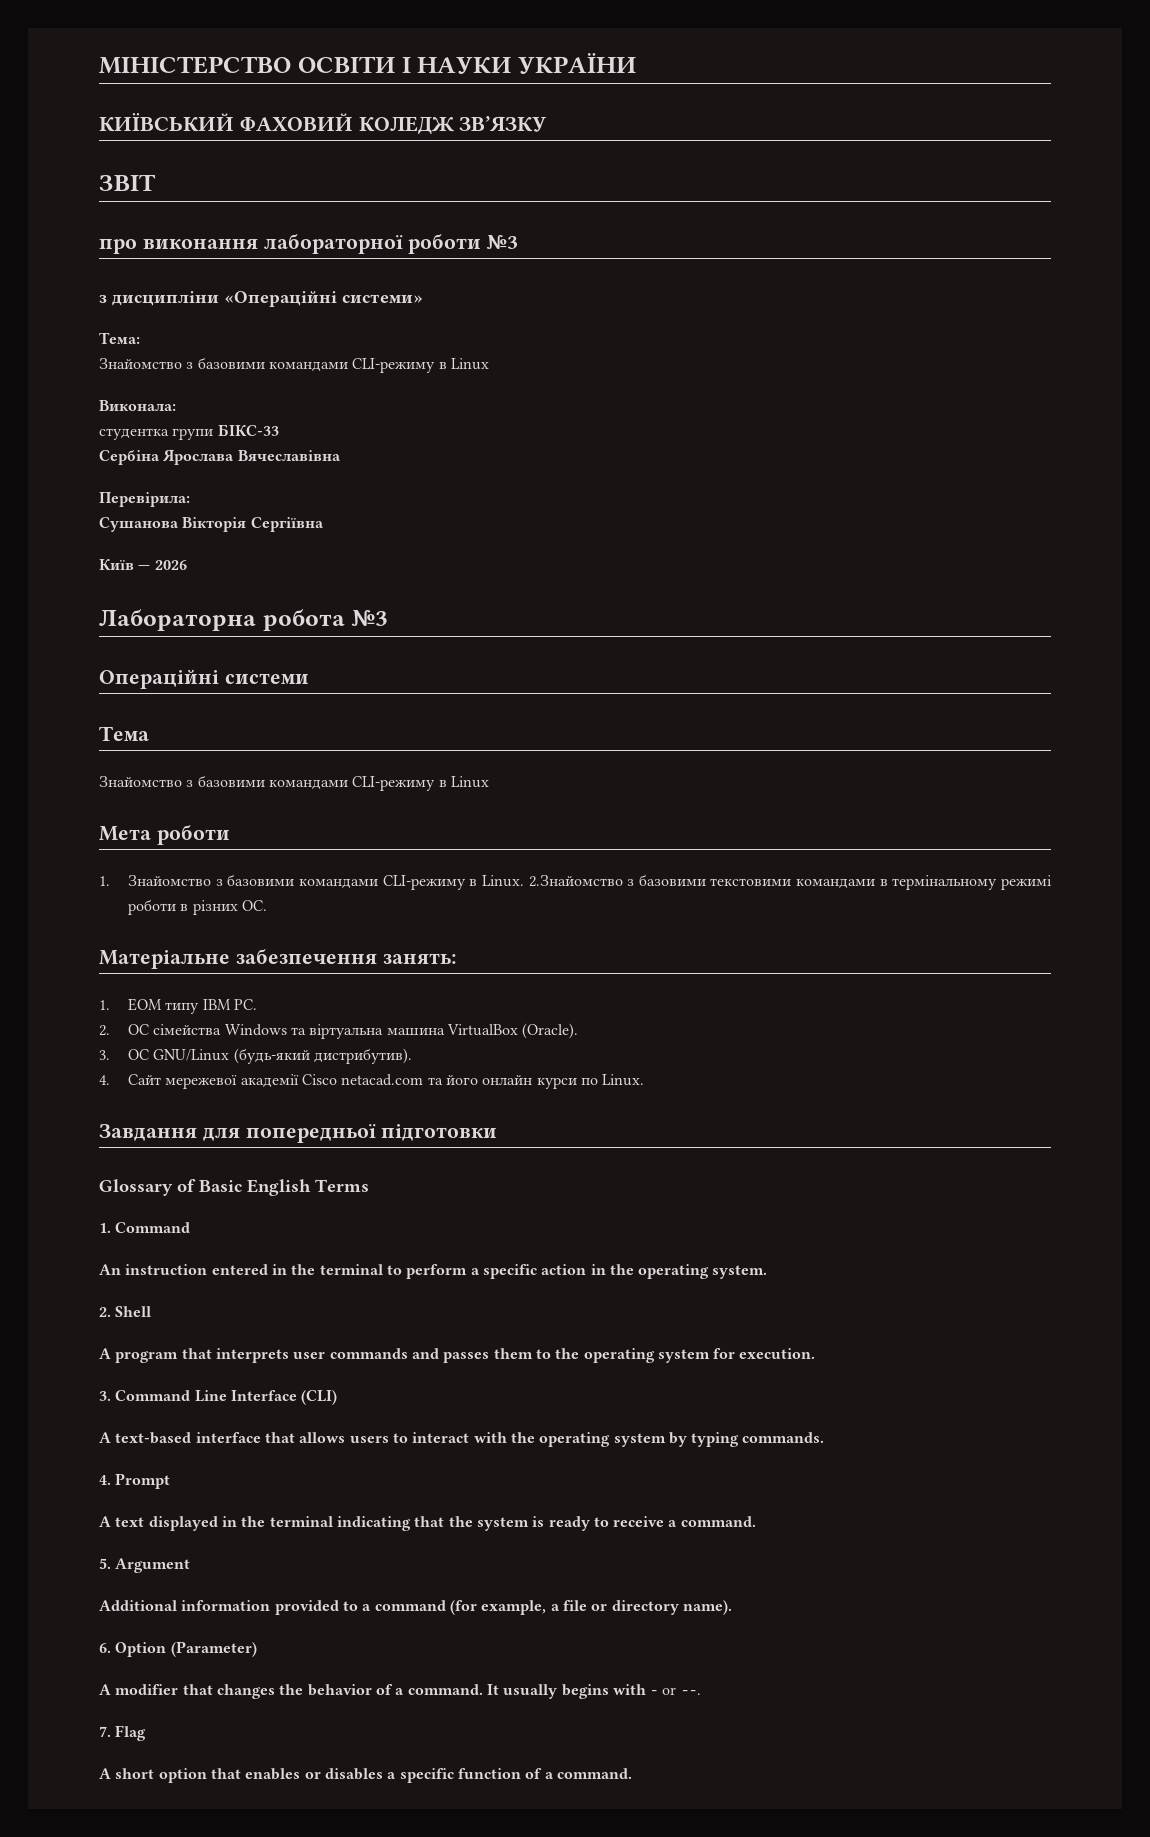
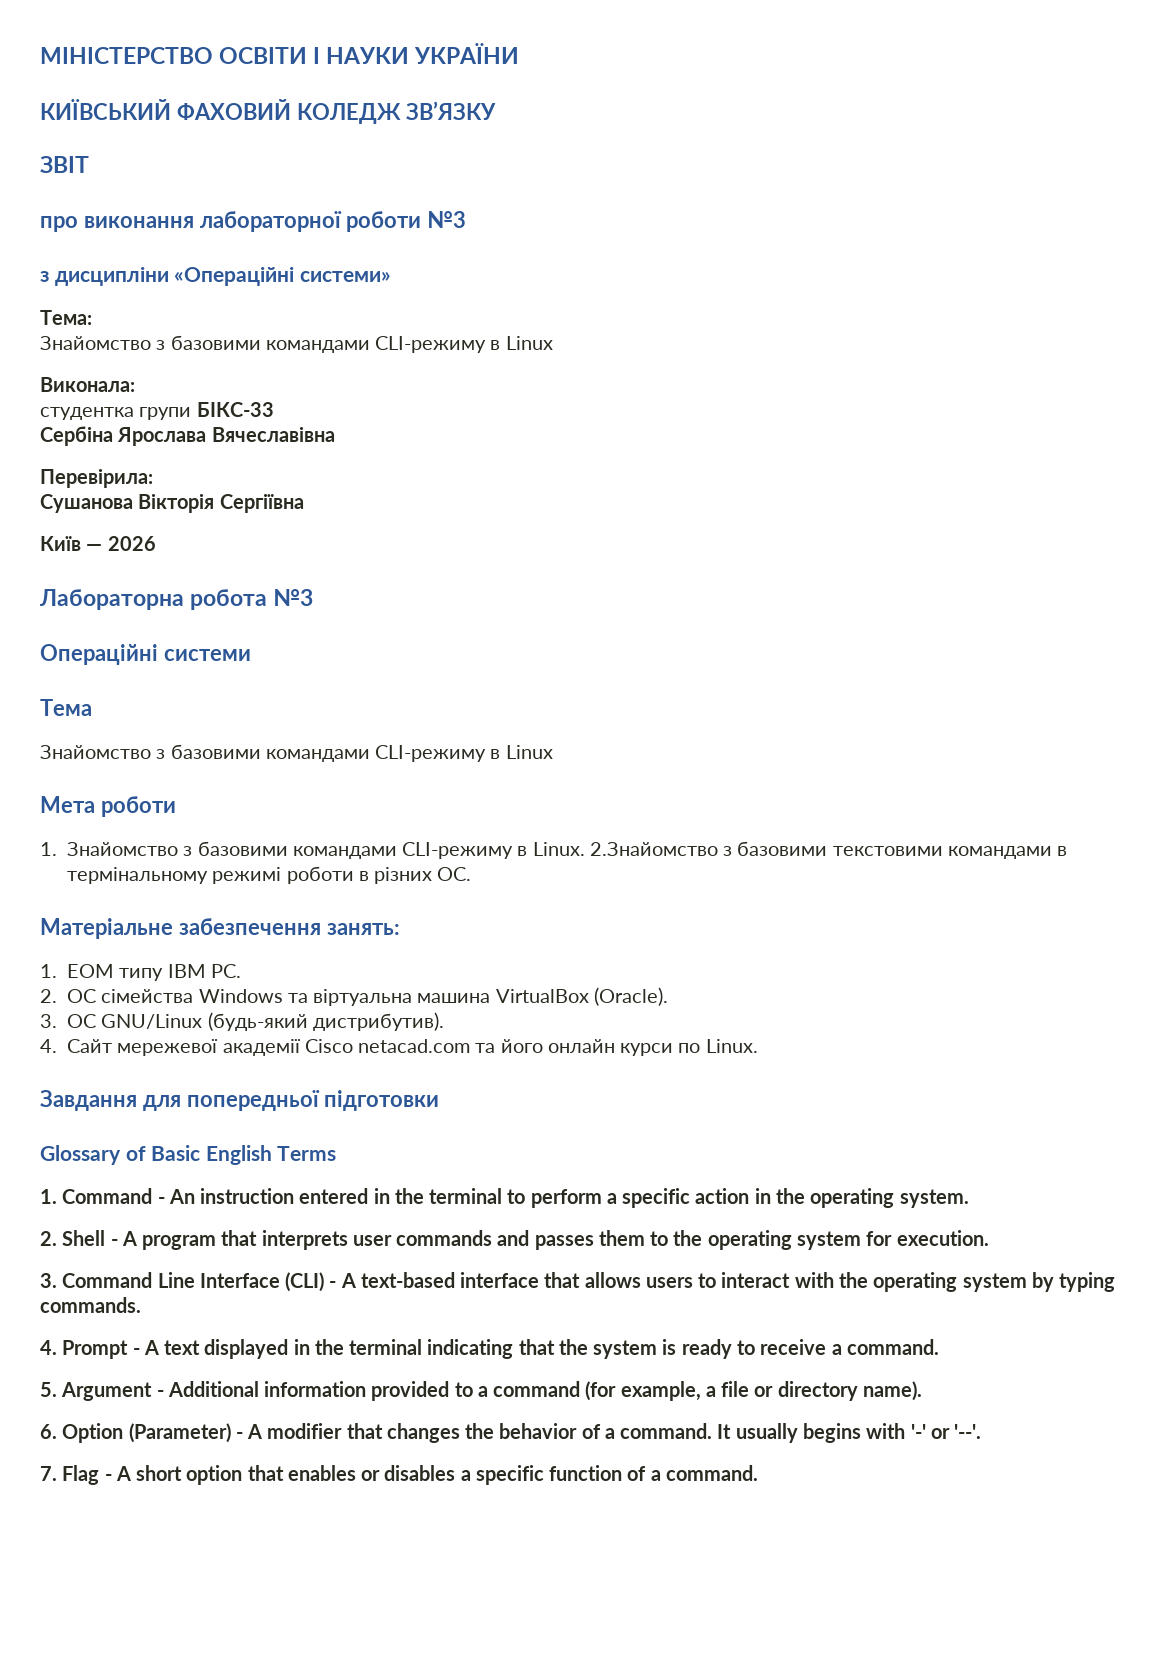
(191, 1227) // -> [157,1197,165,1204] -
(152, 1311) // -> [110,1239,118,1246] -
(338, 1397) // -> [329,1281,337,1288] -
(171, 1481) // -> [132,1348,140,1355] -
(191, 1565) // -> [156,1390,164,1397] -
(257, 1649) // -> [235,1432,243,1439] -
[650,1687,701,1695] - or --. -> [910,1424,982,1439] '-' or '--'.
(147, 1733) // -> [104,1474,112,1481] -

